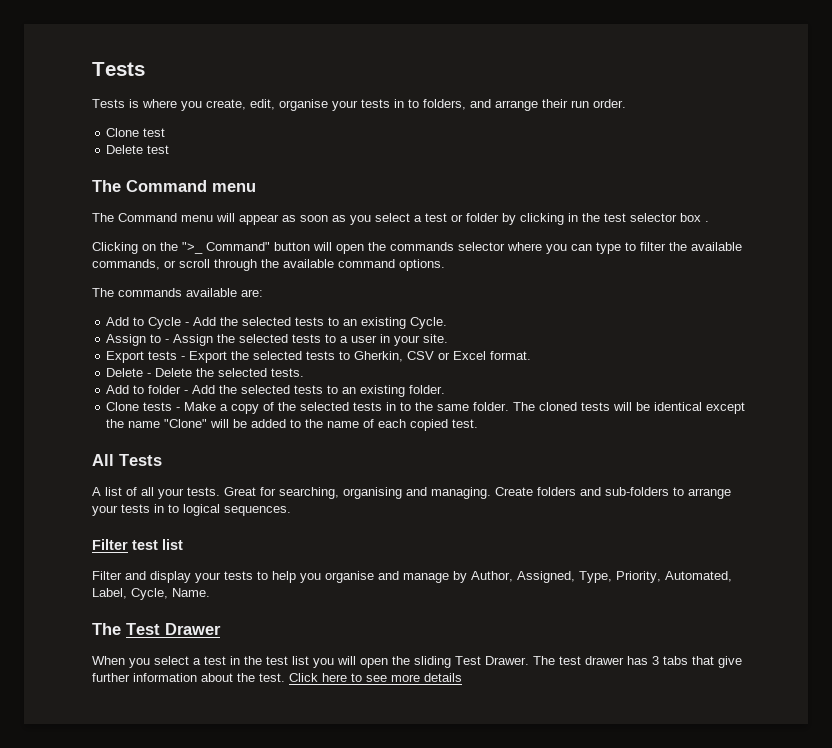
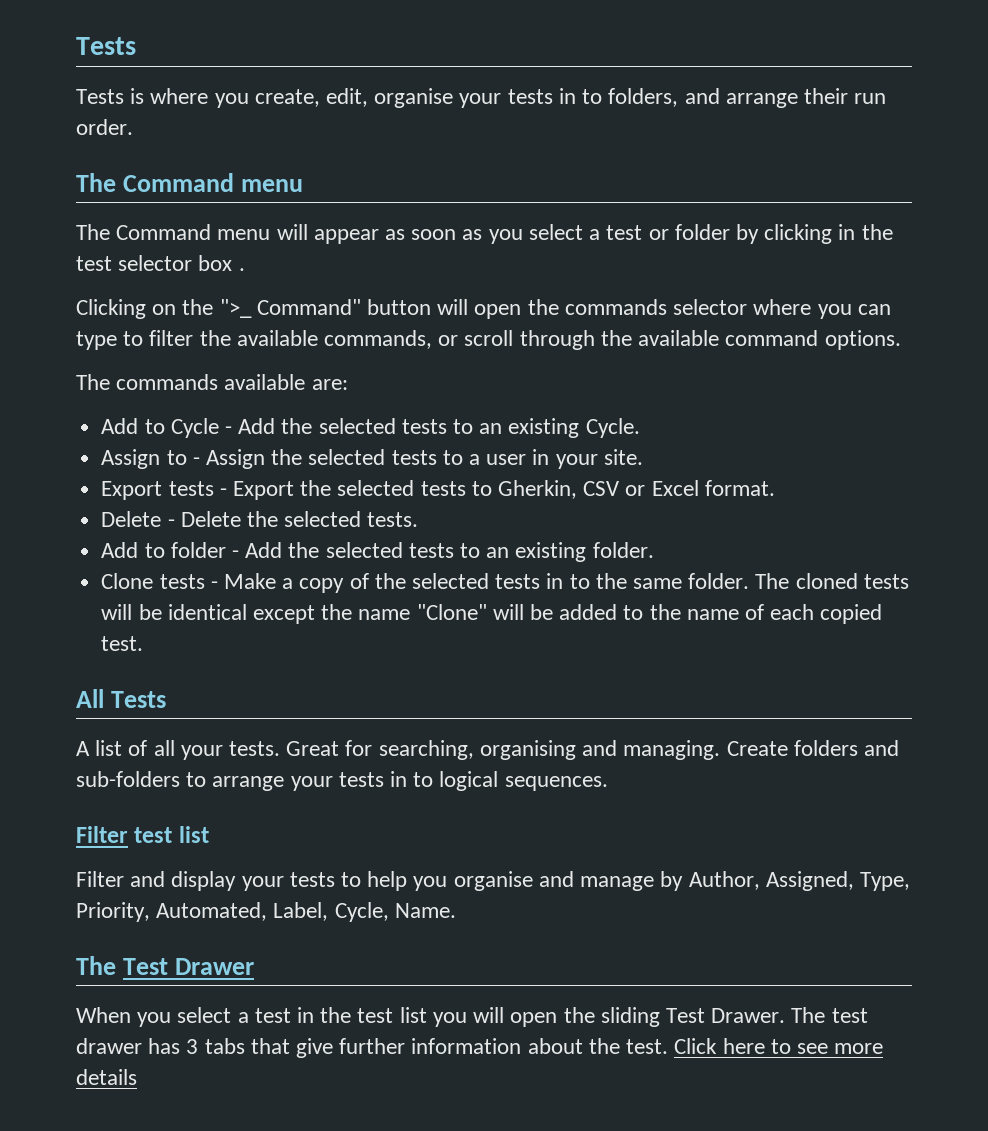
[106,128,166,137] [106,145,170,154] // Clone test // Delete test -> (133, 127) none

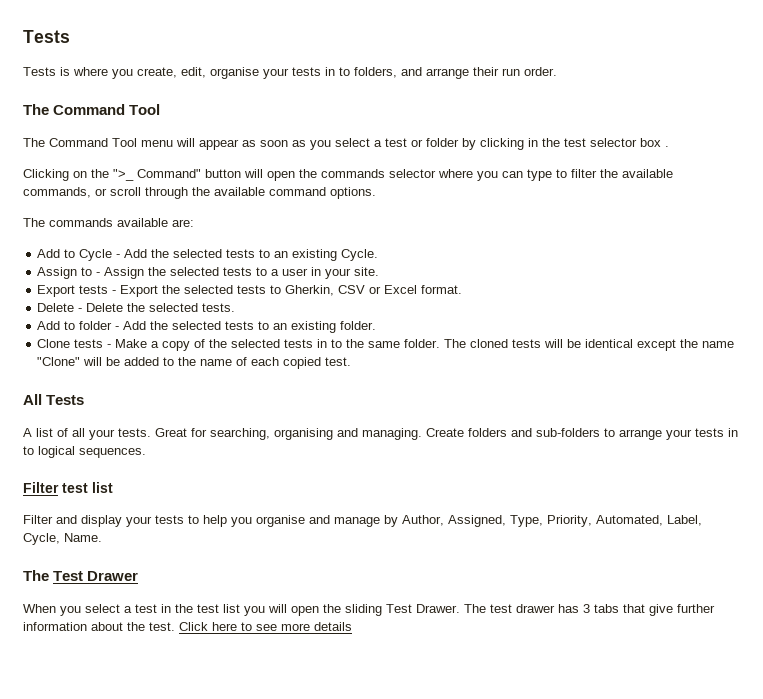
[240,179,303,192] [76,224,212,240] menu // The Command -> [129,104,161,115] [23,138,137,147] Tool // The Command Tool

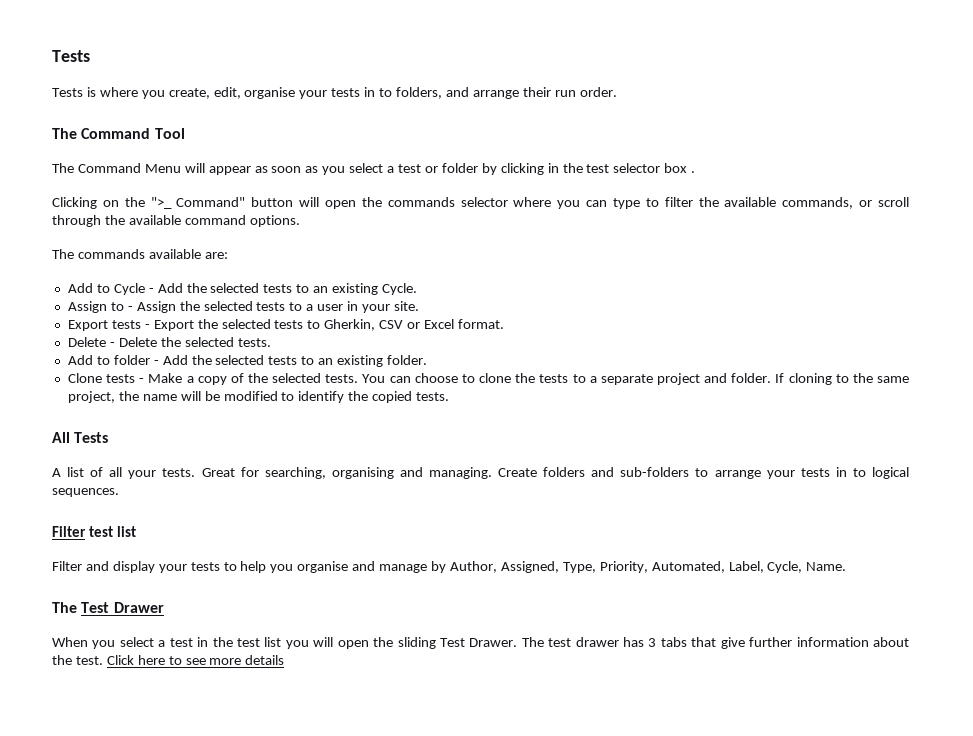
[112,138,173,147] Tool menu -> [144,164,181,173] Menu
[284,339,735,351] [37,357,352,369] tests in to the same folder. The cloned tests will be identical except the name "Clone" will be added to the name of each copied test. -> [325,373,909,385] [67,391,450,403] tests. You can choose to clone the tests to a separate project and folder. If cloning to the same project, the name will be modified to identify the copied tests.

